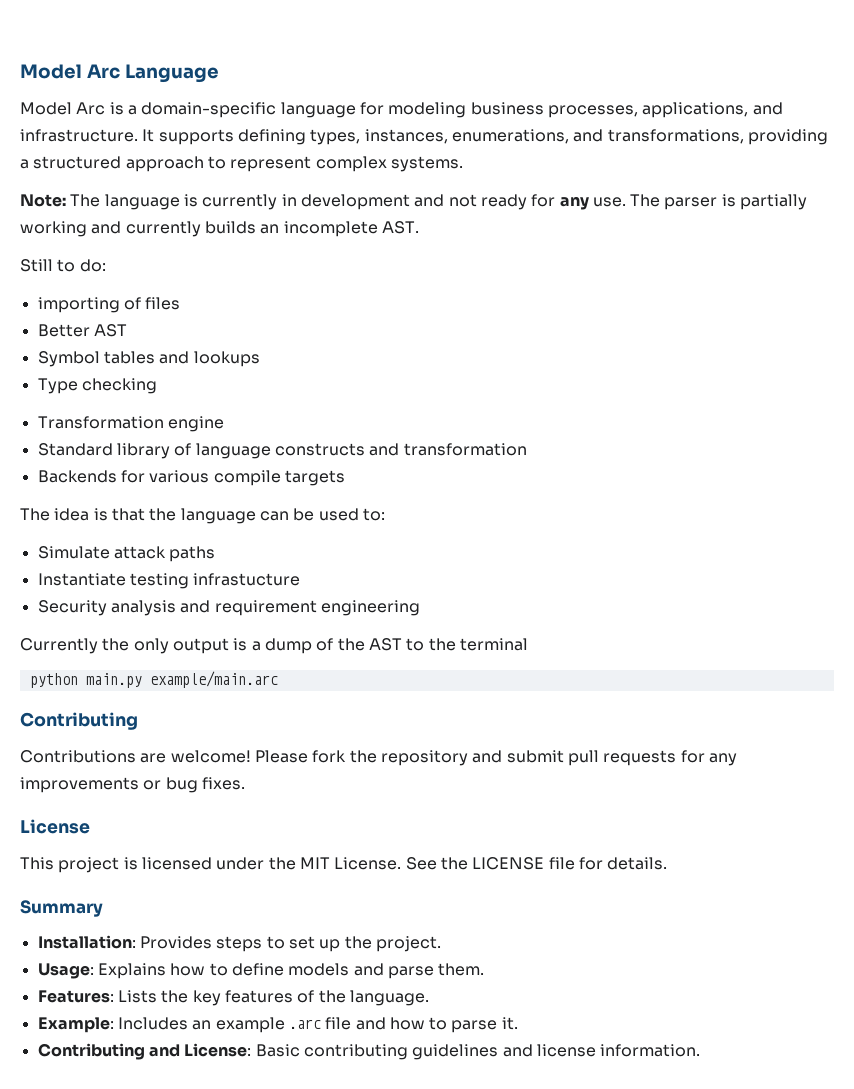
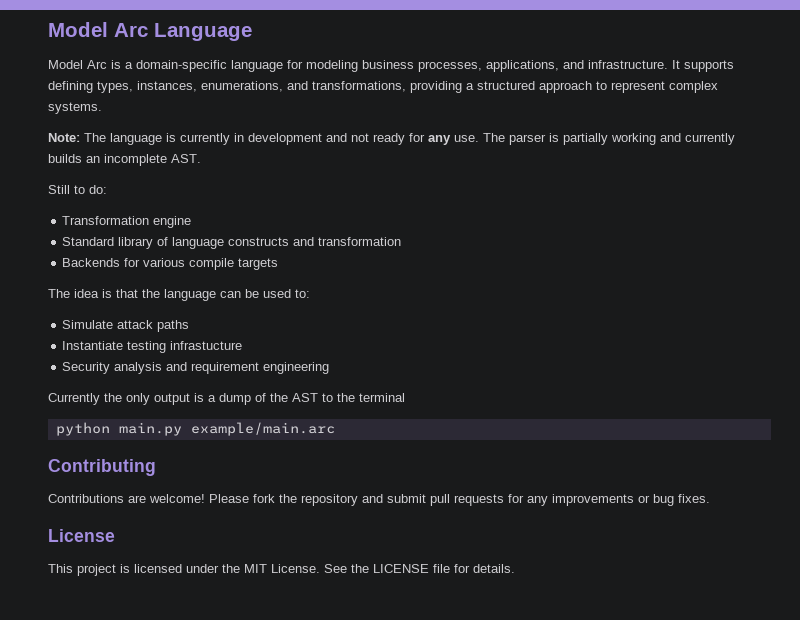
[37,297,181,313] [37,324,127,337] [37,351,260,367] [37,378,157,394] // importing of files // Better AST // Symbol tables and lookups // Type checking -> (107, 189) none
[20,900,103,917] [37,935,441,952] [37,963,485,979] [37,990,429,1006] [37,1017,518,1033] [37,1043,701,1060] // Summary // Installation: Provides steps to set up the project. // Usage: Explains how to define models and parse them. // Features: Lists the key features of the language. // Example: Includes an example .arc file and how to parse it. // Contributing and License: Basic contributing guidelines and license information. -> (515, 568) none

